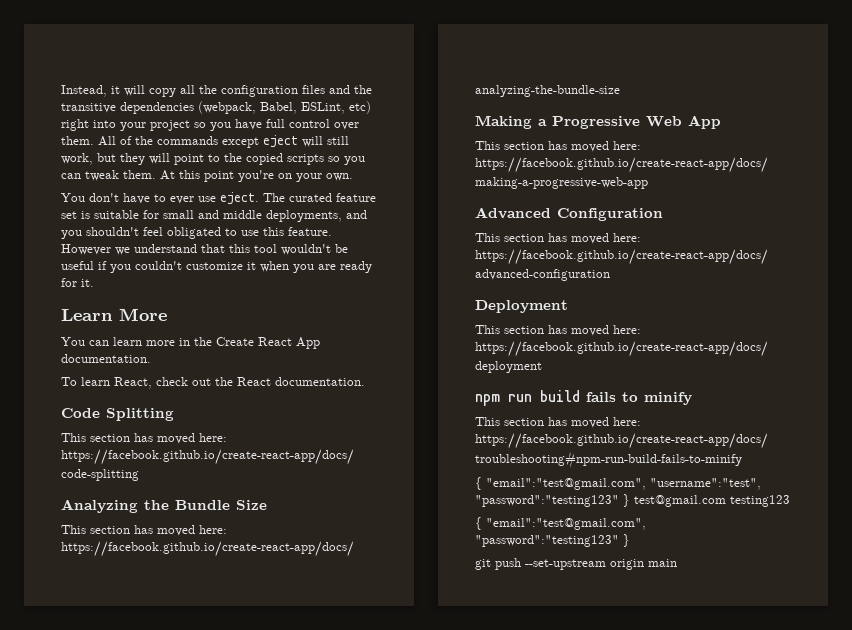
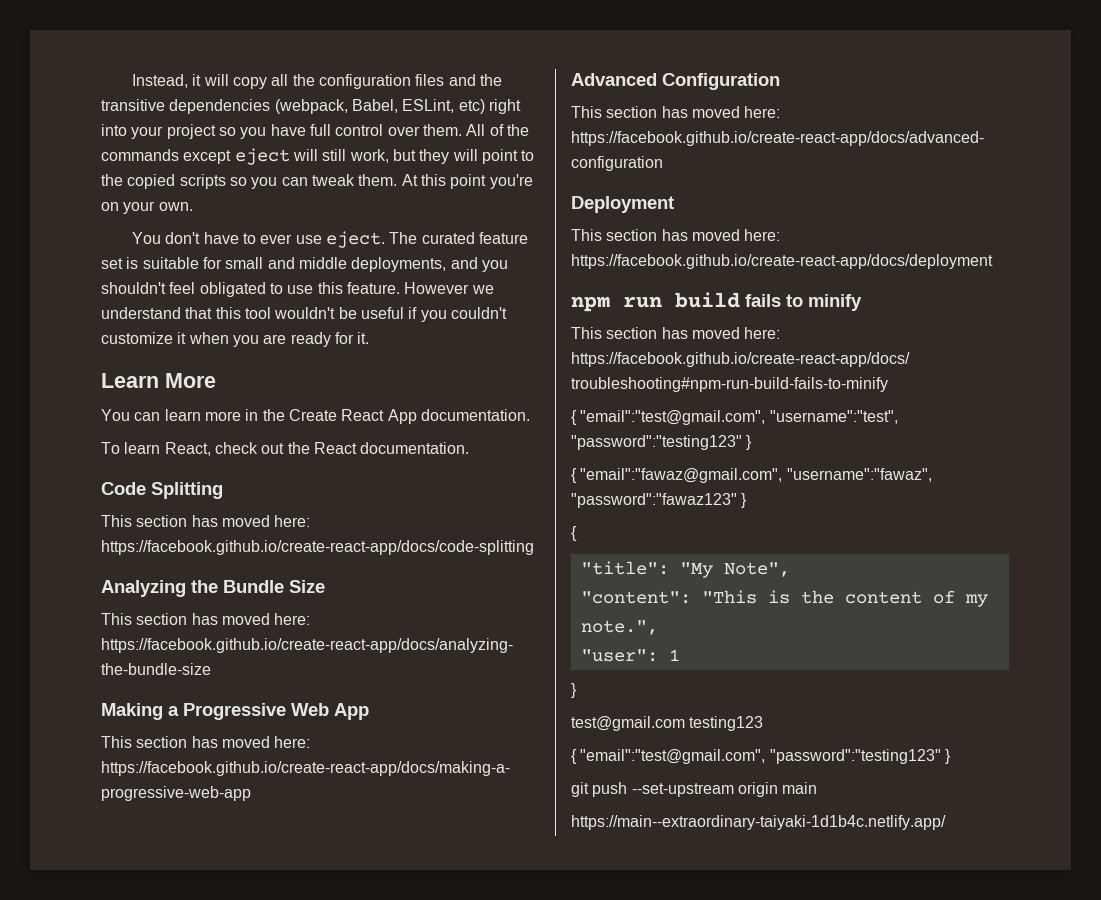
(630, 500) none -> [571,468,932,483] [571,493,748,508] [571,526,577,541] [580,561,790,578] [580,590,988,607] [580,620,658,635] [580,649,680,662] [571,683,577,698] // { "email":"fawaz@gmail.com", "username":"fawaz", "password":"fawaz123" } // { // "title": "My Note", // "content": "This is the content of my note.", // "user": 1 // } //
(677, 563) none -> [571,815,946,830] // https://main--extraordinary-taiyaki-1d1b4c.netlify.app/

